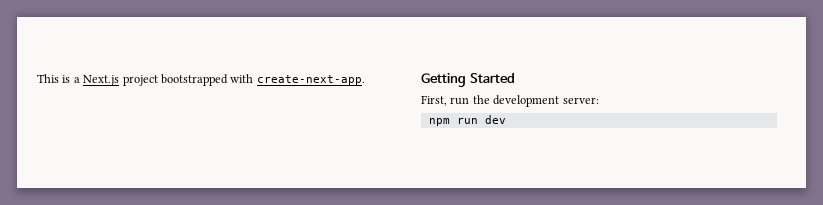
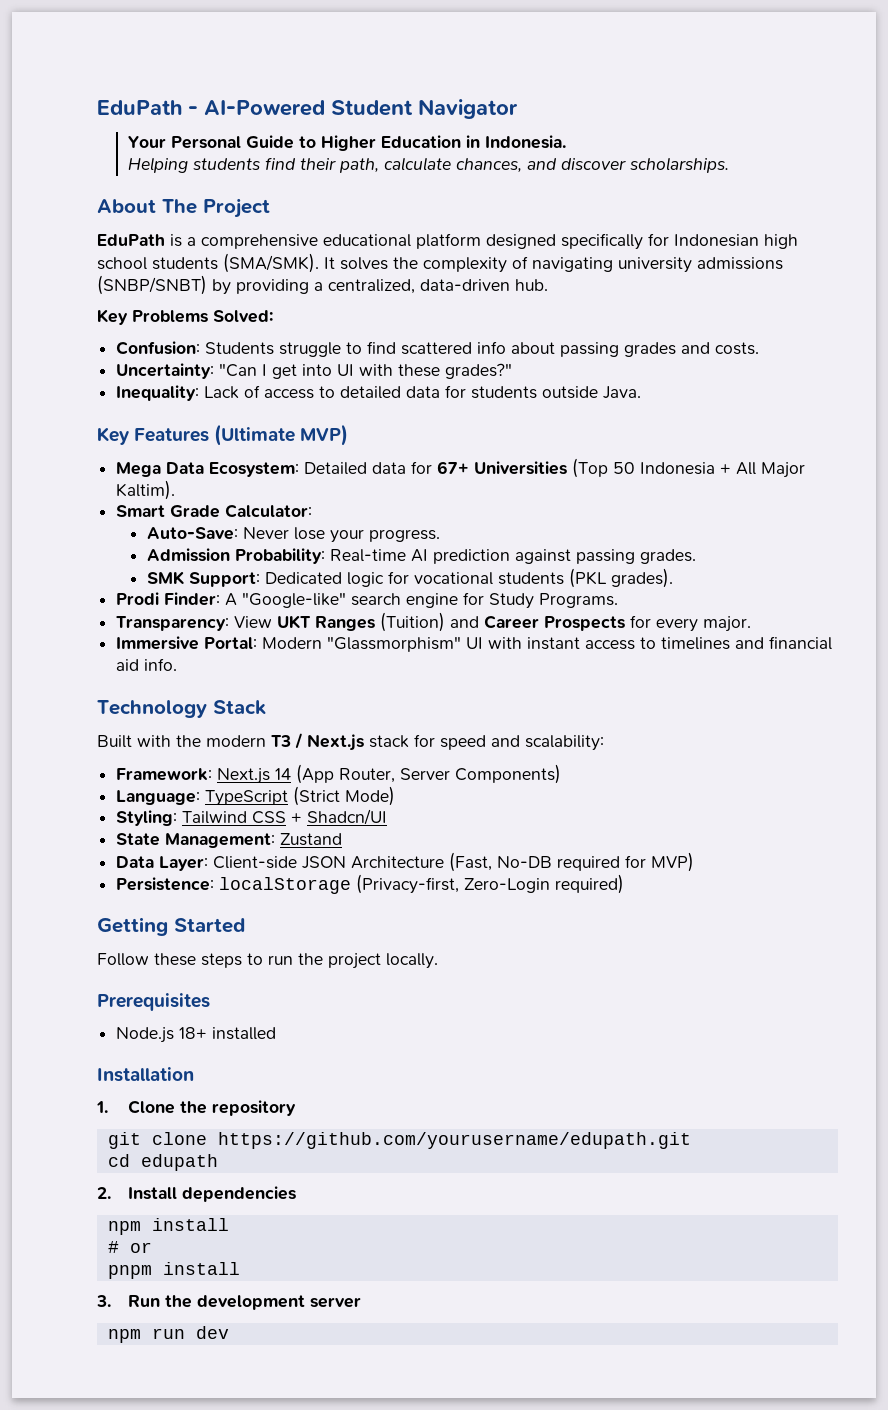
[37,74,365,86] [421,73,515,87] [421,95,599,107] This is a Next.js project bootstrapped with create-next-app. // Getting Started // First, run the development server: -> [97,99,518,119] [127,135,566,151] [127,157,729,173] [97,198,270,218] [97,233,798,250] [97,253,783,273] [97,275,548,295] [97,309,273,325] [116,341,760,357] [116,363,513,379] [116,385,642,401] [97,424,349,446] [116,458,806,478] [116,480,176,500] [116,504,313,518] [147,527,441,543] [147,548,697,564] [147,568,674,588] [116,592,619,609] [116,612,752,632] [116,636,833,652] [116,658,178,671] [97,700,266,718] [97,733,604,751] [116,764,562,784] [116,786,396,806] [116,809,388,826] [116,833,343,848] [116,852,695,872] [116,874,625,894] [97,917,245,936] [97,953,438,969] [97,993,210,1011] [116,1027,277,1043] [97,1067,194,1082] [96,1100,296,1116] [107,1132,691,1149] [107,1154,218,1171] [97,1186,296,1202] [107,1218,229,1235] [107,1241,152,1253] [107,1262,240,1279] [96,1295,361,1310] EduPath - AI-Powered Student Navigator // Your Personal Guide to Higher Education in Indonesia. // Helping students find their path, calculate chances, and discover scholarships. // About The Project // EduPath is a comprehensive educational platform designed specifically for Indonesian high school students (SMA/SMK). It solves the complexity of navigating university admissions (SNBP/SNBT) by providing a centralized, data-driven hub. // Key Problems Solved: // Confusion: Students struggle to find scattered info about passing grades and costs. // Uncertainty: "Can I get into UI with these grades?" // Inequality: Lack of access to detailed data for students outside Java. // Key Features (Ultimate MVP) // Mega Data Ecosystem: Detailed data for 67+ Universities (Top 50 Indonesia + All Major Kaltim). // Smart Grade Calculator: // Auto-Save: Never lose your progress. // Admission Probability: Real-time AI prediction against passing grades. // SMK Support: Dedicated logic for vocational students (PKL grades). // Prodi Finder: A "Google-like" search engine for Study Programs. // Transparency: View UKT Ranges (Tuition) and Career Prospects for every major. // Immersive Portal: Modern "Glassmorphism" UI with instant access to timelines and financial aid info. // Technology Stack // Built with the modern T3 / Next.js stack for speed and scalability: // Framework: Next.js 14 (App Router, Server Components) // Language: TypeScript (Strict Mode) // Styling: Tailwind CSS + Shadcn/UI // State Management: Zustand // Data Layer: Client-side JSON Architecture (Fast, No-DB required for MVP) // Persistence: localStorage (Privacy-first, Zero-Login required) // Getting Started // Follow these steps to run the project locally. // Prerequisites // Node.js 18+ installed // Installation // 1. Clone the repository // git clone https://github.com/yourusername/edupath.git // cd edupath // 2. Install dependencies // npm install // # or // pnpm install // 3. Run the development server

